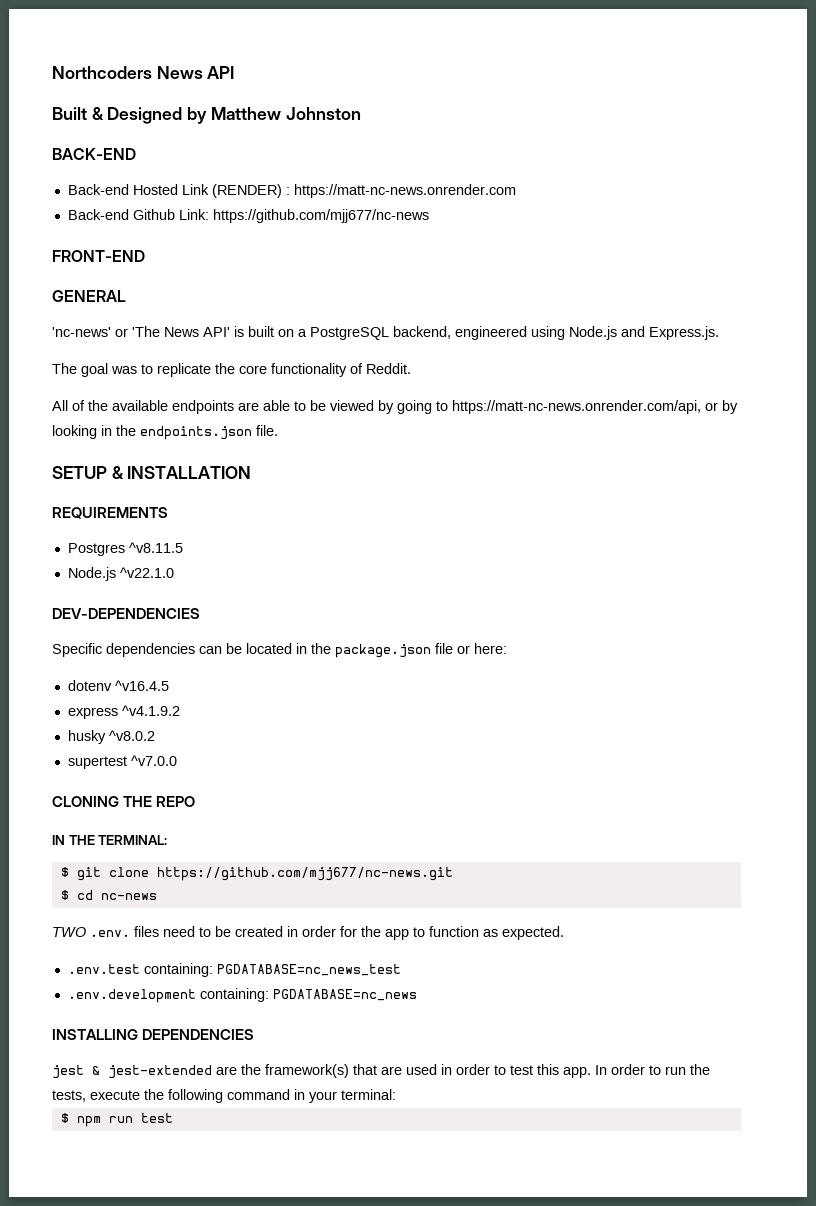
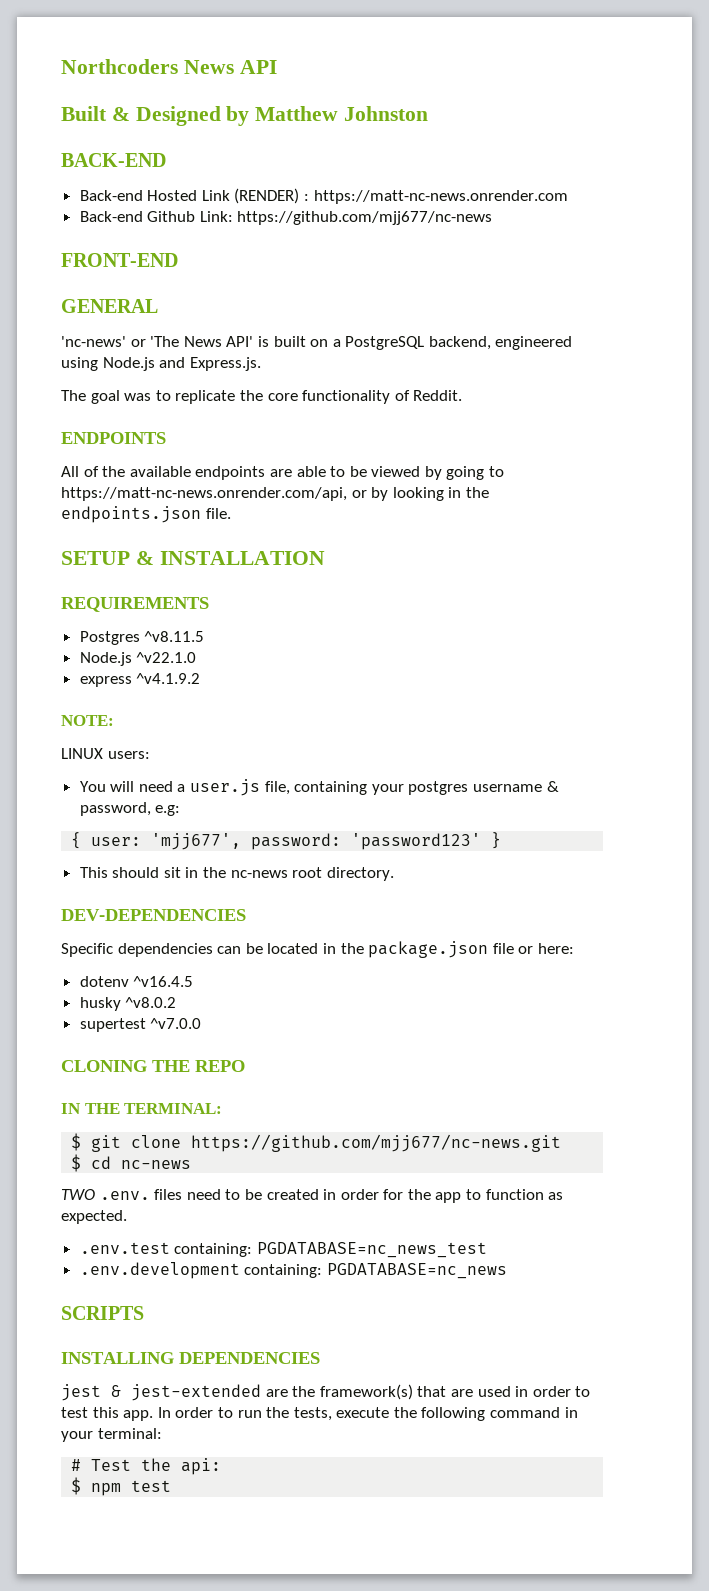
(411, 368) none -> [61,432,166,444] // ENDPOINTS
(174, 572) none -> [79,673,201,687] [61,715,114,726] [61,748,150,759] [79,779,559,796] [79,802,181,816] [71,832,502,850] [79,867,394,881] // express ^v4.1.9.2 // NOTE: // LINUX users: // You will need a user.js file, containing your postgres username & password, e.g: // { user: 'mjj677', password: 'password123' } // This should sit in the nc-news root directory.
[67,705,180,719] // express ^v4.1.9.2 -> (194, 981) none
(417, 995) none -> [61,1306,144,1320] // SCRIPTS
(396, 1094) none -> [71,1458,222,1475] // # Test the api:
[108,1116,133,1123] run -> (122, 1489) none

